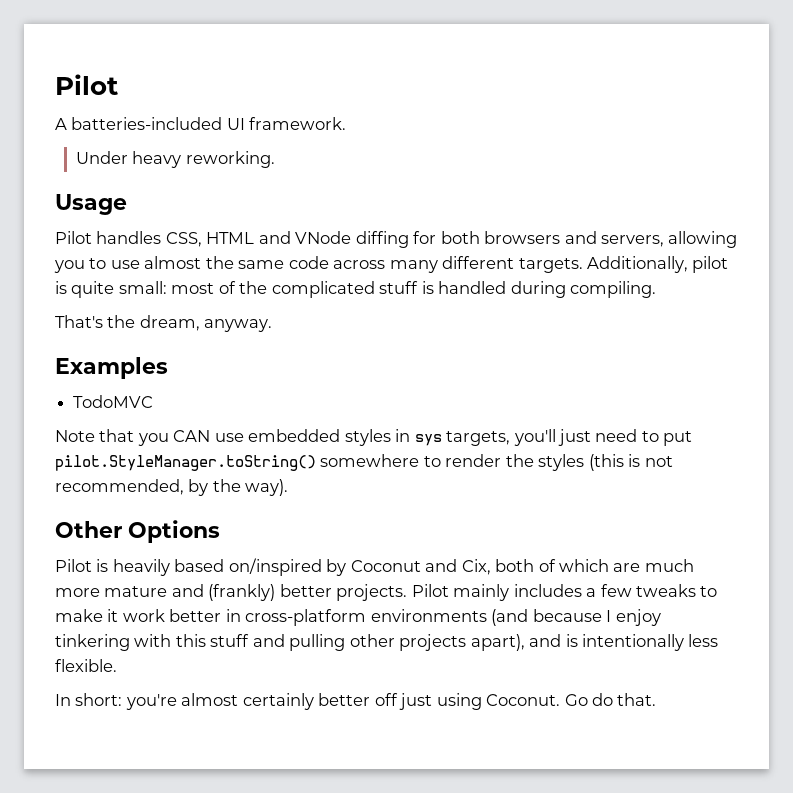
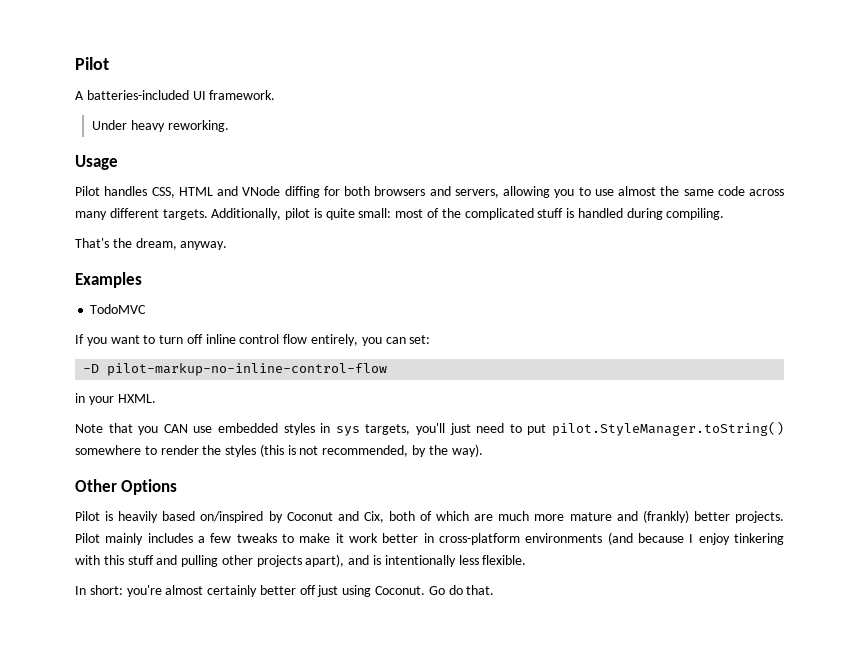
(154, 401) none -> [75,334,431,346] [83,363,388,376] [75,393,156,405] // If you want to turn off inline control flow entirely, you can set: // -D pilot-markup-no-inline-control-flow // in your HXML.

